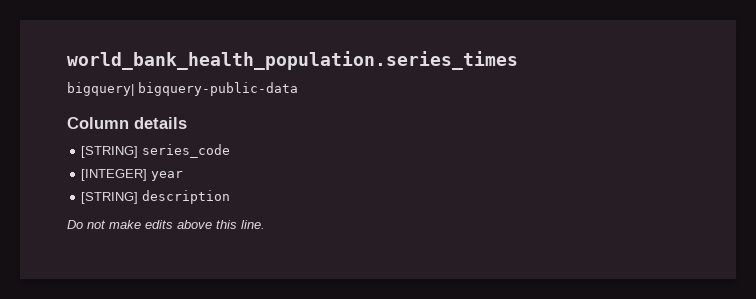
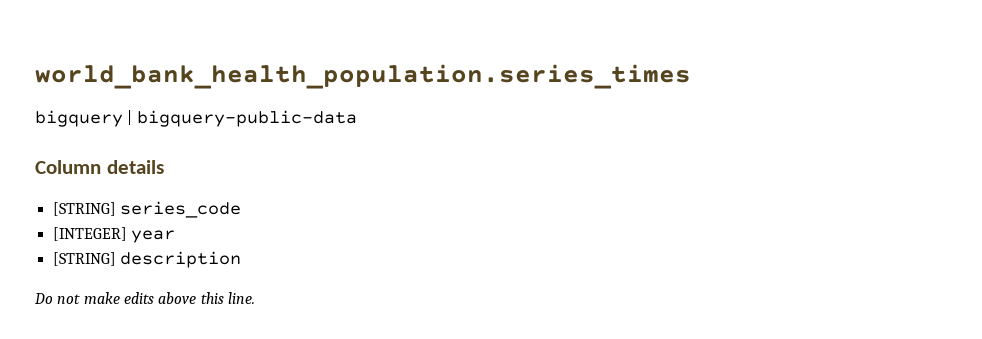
[67,82,134,96] bigquery| -> [35,110,133,127] bigquery |

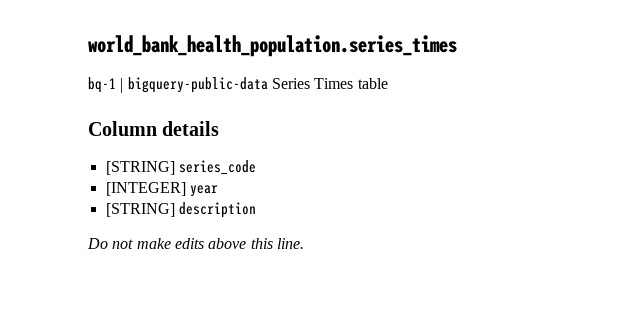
[35,110,123,127] bigquery -> [88,77,116,93] bq-1
(357, 118) none -> [271,78,388,89] Series Times table

